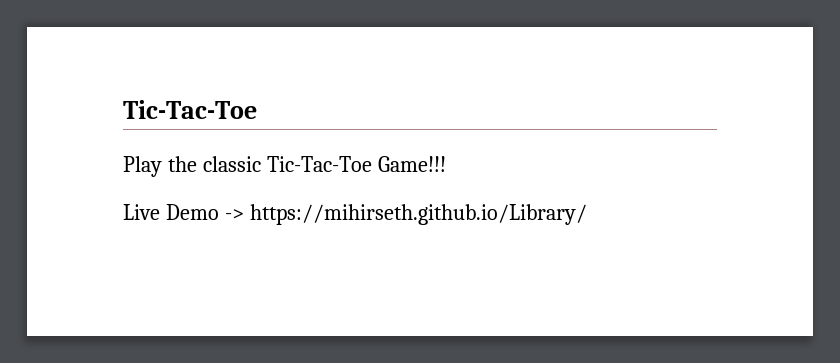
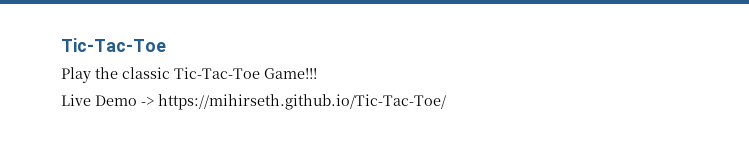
[249,204,587,225] https://mihirseth.github.io/Library/ -> [158,94,446,110] https://mihirseth.github.io/Tic-Tac-Toe/

